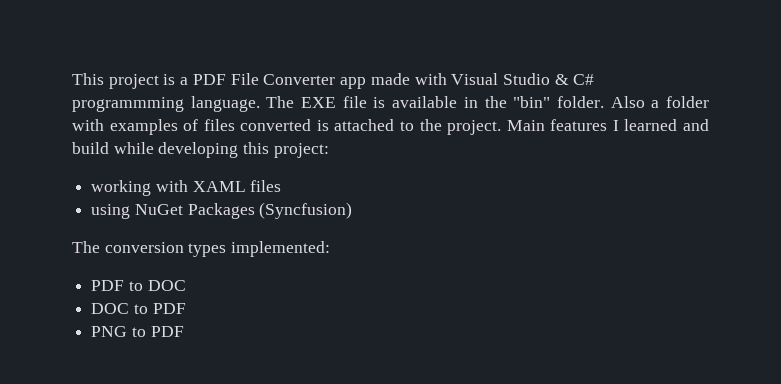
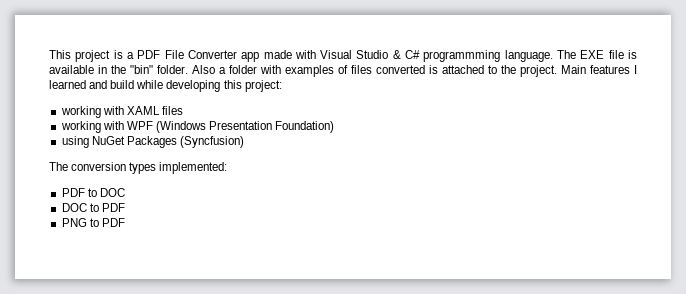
(282, 186) none -> [60,121,335,133] // working with WPF (Windows Presentation Foundation)

